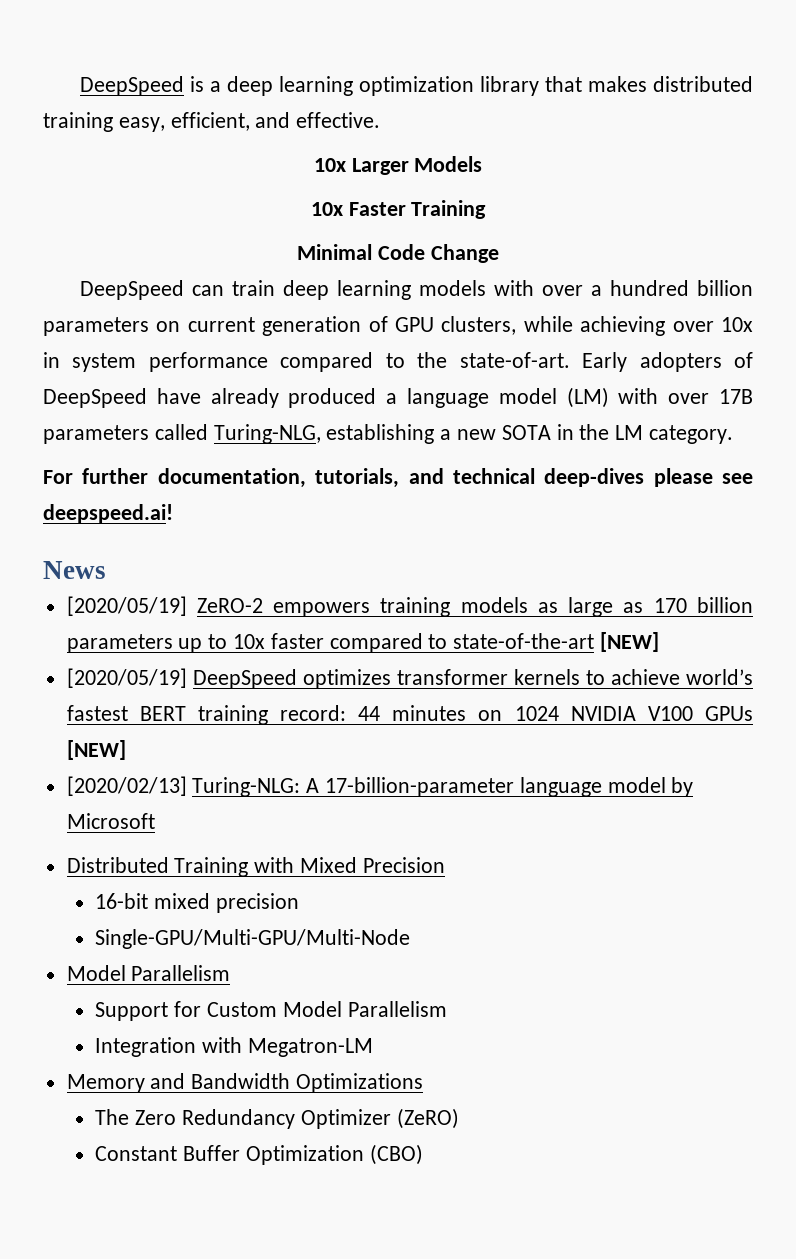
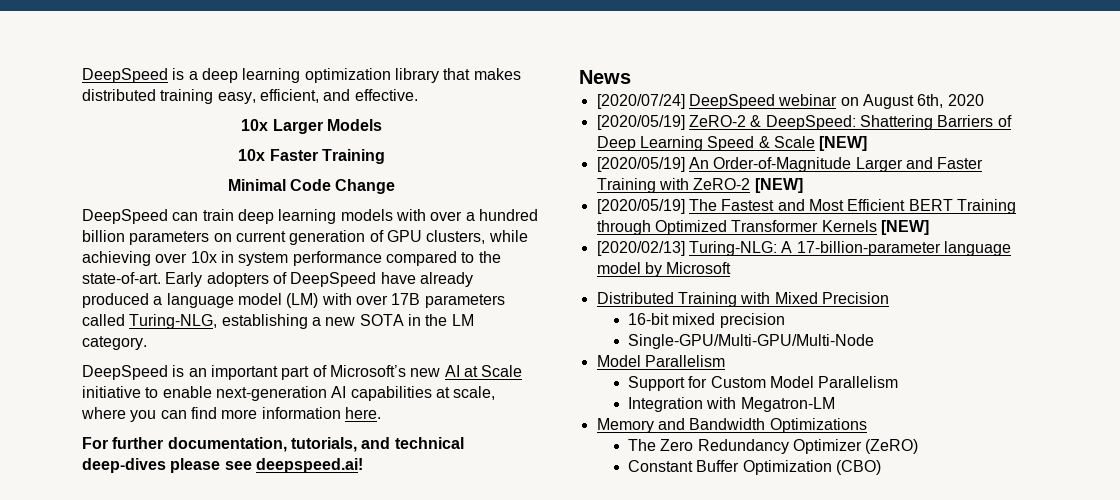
(734, 434) none -> [82,365,523,380] [82,386,496,401] [81,407,381,422] // DeepSpeed is an important part of Microsoft’s new AI at Scale initiative to enable next-generation AI capabilities at scale, where you can find more information here.
[66,596,753,617] [66,632,660,653] [66,668,753,689] [66,705,753,725] [2020/05/19] ZeRO-2 empowers training models as large as 170 billion parameters up to 10x faster compared to state-of-the-art [NEW] // [2020/05/19] DeepSpeed optimizes transformer kernels to achieve world’s fastest BERT training record: 44 minutes on 1024 NVIDIA V100 GPUs -> [596,94,984,109] [596,115,1012,130] [596,136,868,151] [596,157,984,172] [596,178,803,193] [596,199,1016,214] [596,220,877,235] [2020/07/24] DeepSpeed webinar on August 6th, 2020 // [2020/05/19] ZeRO-2 & DeepSpeed: Shattering Barriers of Deep Learning Speed & Scale [NEW] // [2020/05/19] An Order-of-Magnitude Larger and Faster Training with ZeRO-2 [NEW] // [2020/05/19] The Fastest and Most Efficient BERT Training through Optimized Transformer Kernels

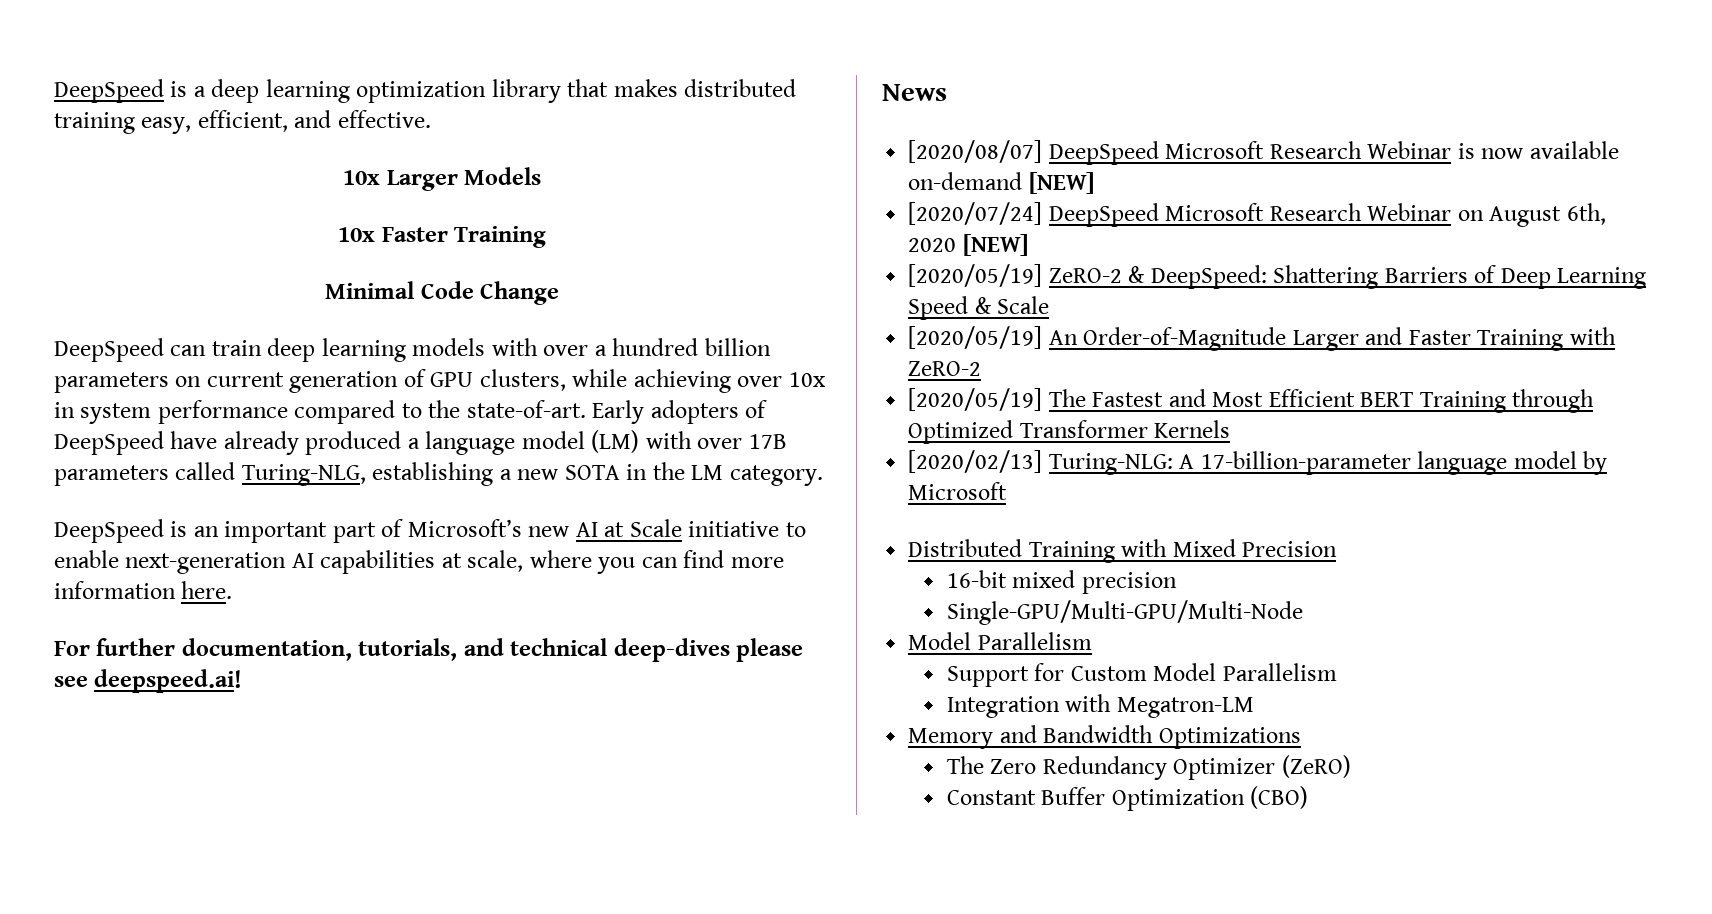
(631, 77) none -> [908,140,1619,165] [908,172,1094,194] // [2020/08/07] DeepSpeed Microsoft Research Webinar is now available on-demand [NEW]
[778,94,838,106] webinar -> [1165,203,1452,221] Microsoft Research Webinar
(984, 100) none -> [962,234,1028,256] [NEW]
[819,136,868,151] [NEW] -> (1050, 305) none
[754,178,803,193] [NEW] -> (982, 368) none
[880,220,929,235] [NEW] -> (1231, 429) none

